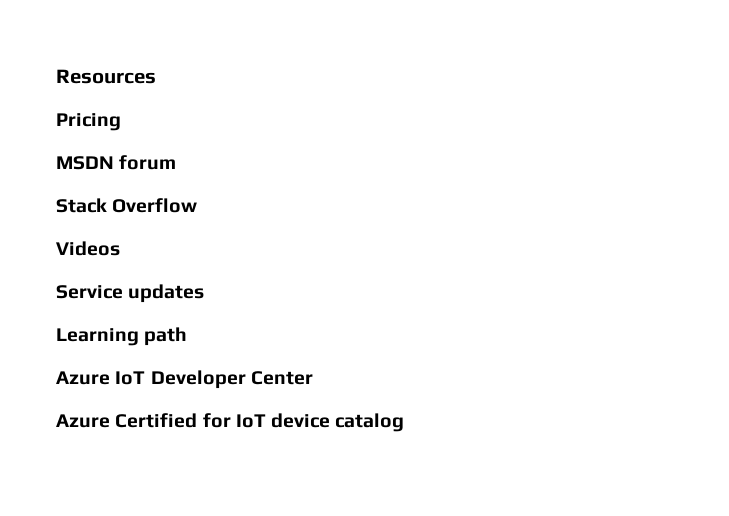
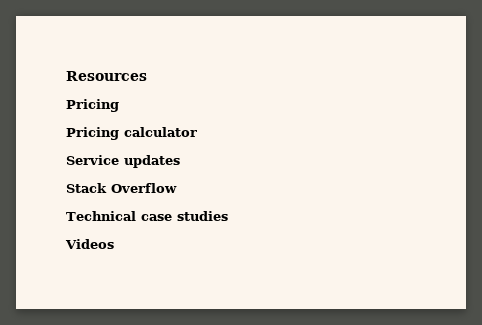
[56,155,177,170] [56,198,198,213] [56,241,120,256] [56,284,205,303] [56,327,188,346] [56,370,313,389] [56,413,405,432] MSDN forum // Stack Overflow // Videos // Service updates // Learning path // Azure IoT Developer Center // Azure Certified for IoT device catalog -> [66,127,197,140] [66,155,180,168] [66,183,177,193] [66,211,228,221] [65,239,114,249] Pricing calculator // Service updates // Stack Overflow // Technical case studies // Videos

